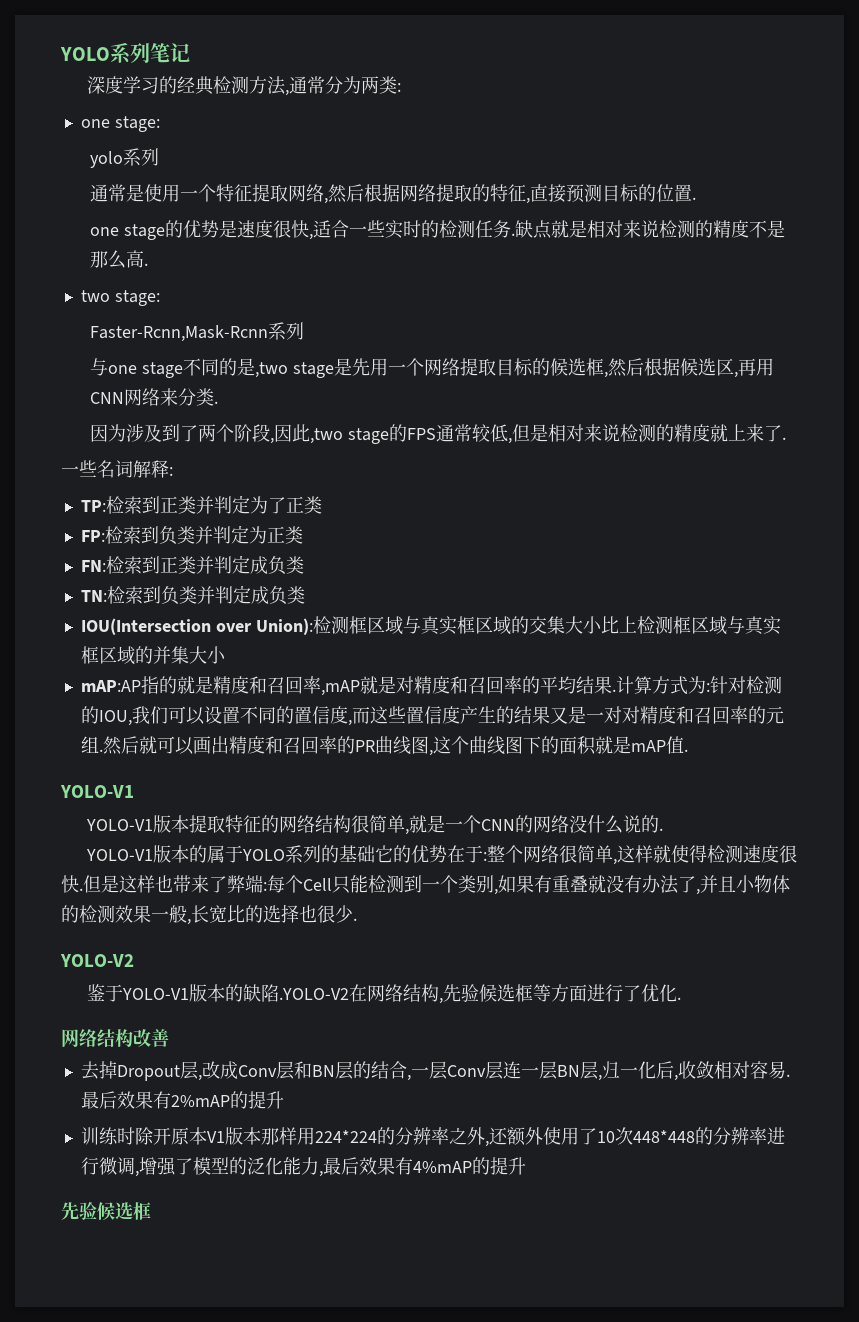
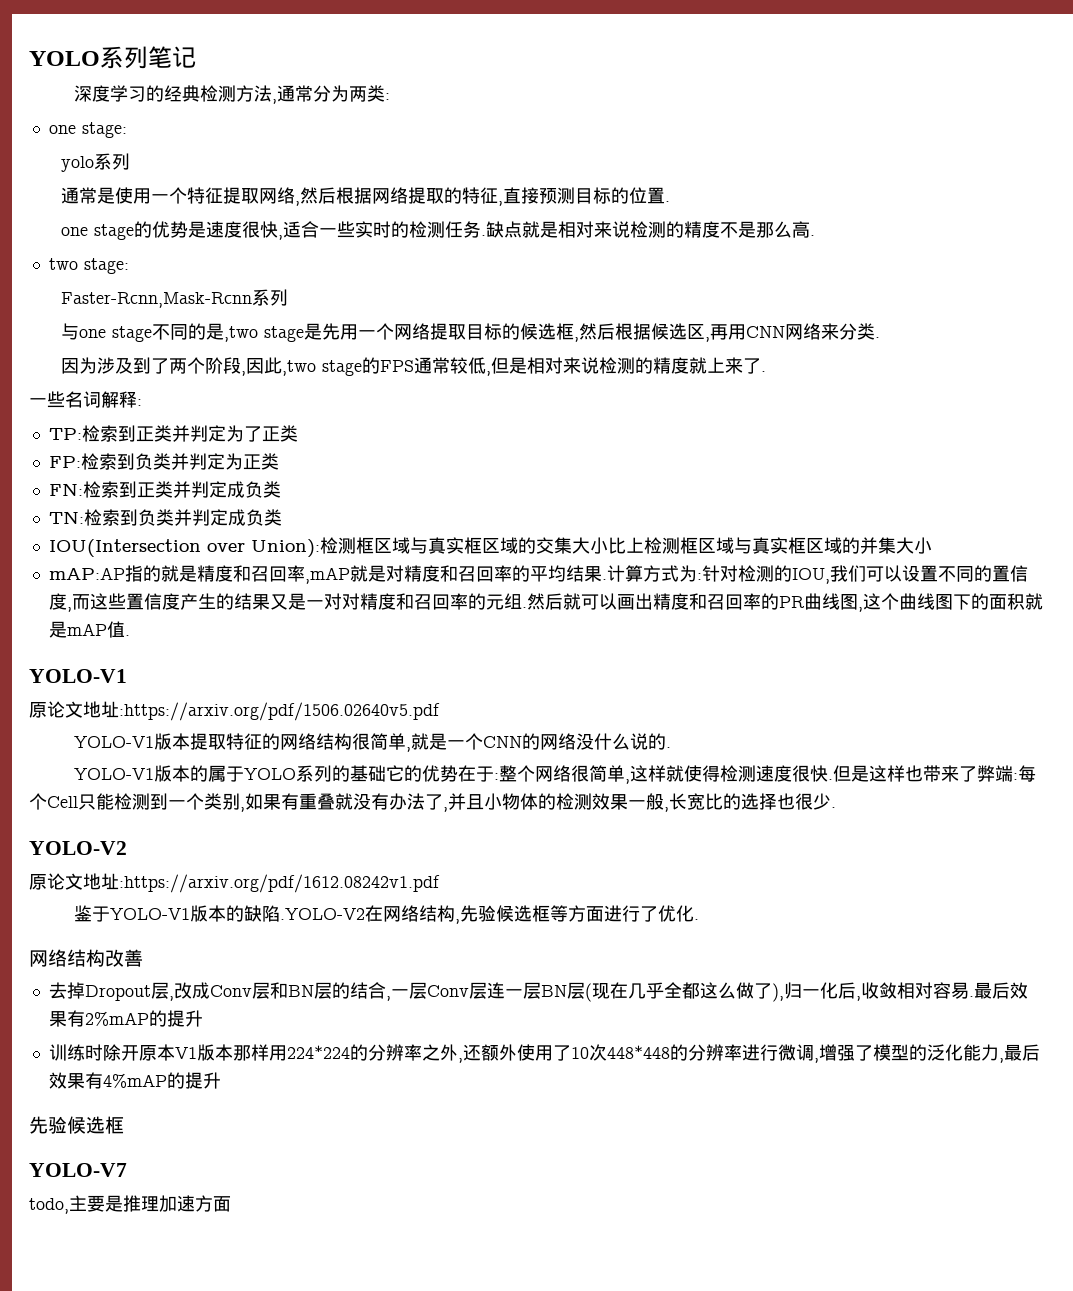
(134, 791) none -> [29,701,440,721] // 原论文地址:https://arxiv.org/pdf/1506.02640v5.pdf
(134, 960) none -> [29,873,440,893] // 原论文地址:https://arxiv.org/pdf/1612.08242v1.pdf
[597,1074,602,1081] , -> [584,982,784,1002] (现在几乎全都这么做了),
(151, 1211) none -> [29,1163,127,1177] [29,1195,231,1214] // YOLO-V7 // todo,主要是推理加速方面

